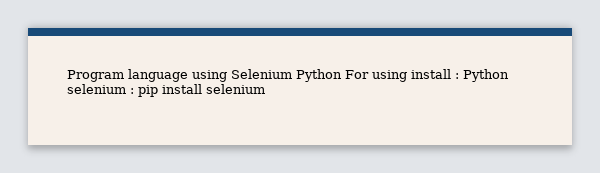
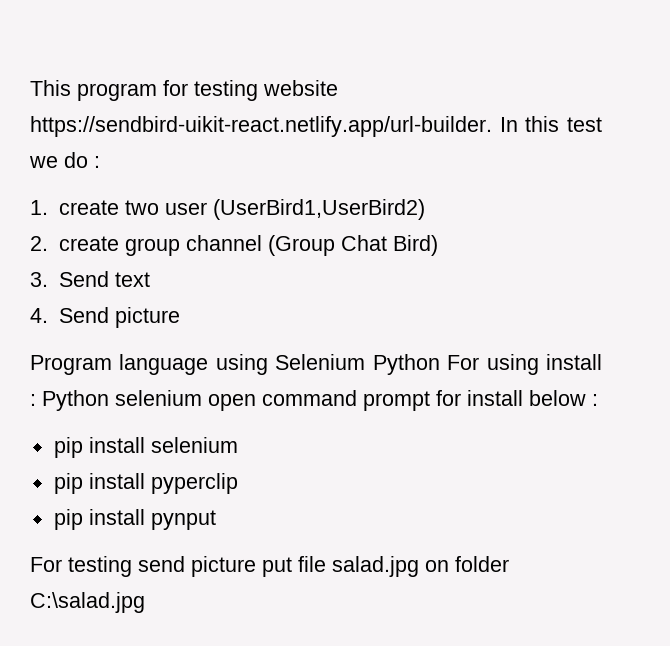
(67, 76) none -> [30,80,338,101] [30,116,602,137] [29,152,100,168] [30,199,425,220] [30,235,438,256] [30,271,150,287] [30,307,180,328] This program for testing website https://sendbird-uikit-react.netlify.app/url-builder. In this test we do : // 1. create two user (UserBird1,UserBird2) // 2. create group channel (Group Chat Bird) // 3. Send text // 4. Send picture //
[130,88,134,94] : -> [208,390,598,411] open command prompt for install below : //
(265, 89) none -> [53,473,238,494] [53,509,216,530] [30,556,509,577] [30,592,145,613] // pip install pyperclip // pip install pynput // For testing send picture put file salad.jpg on folder C:\salad.jpg

